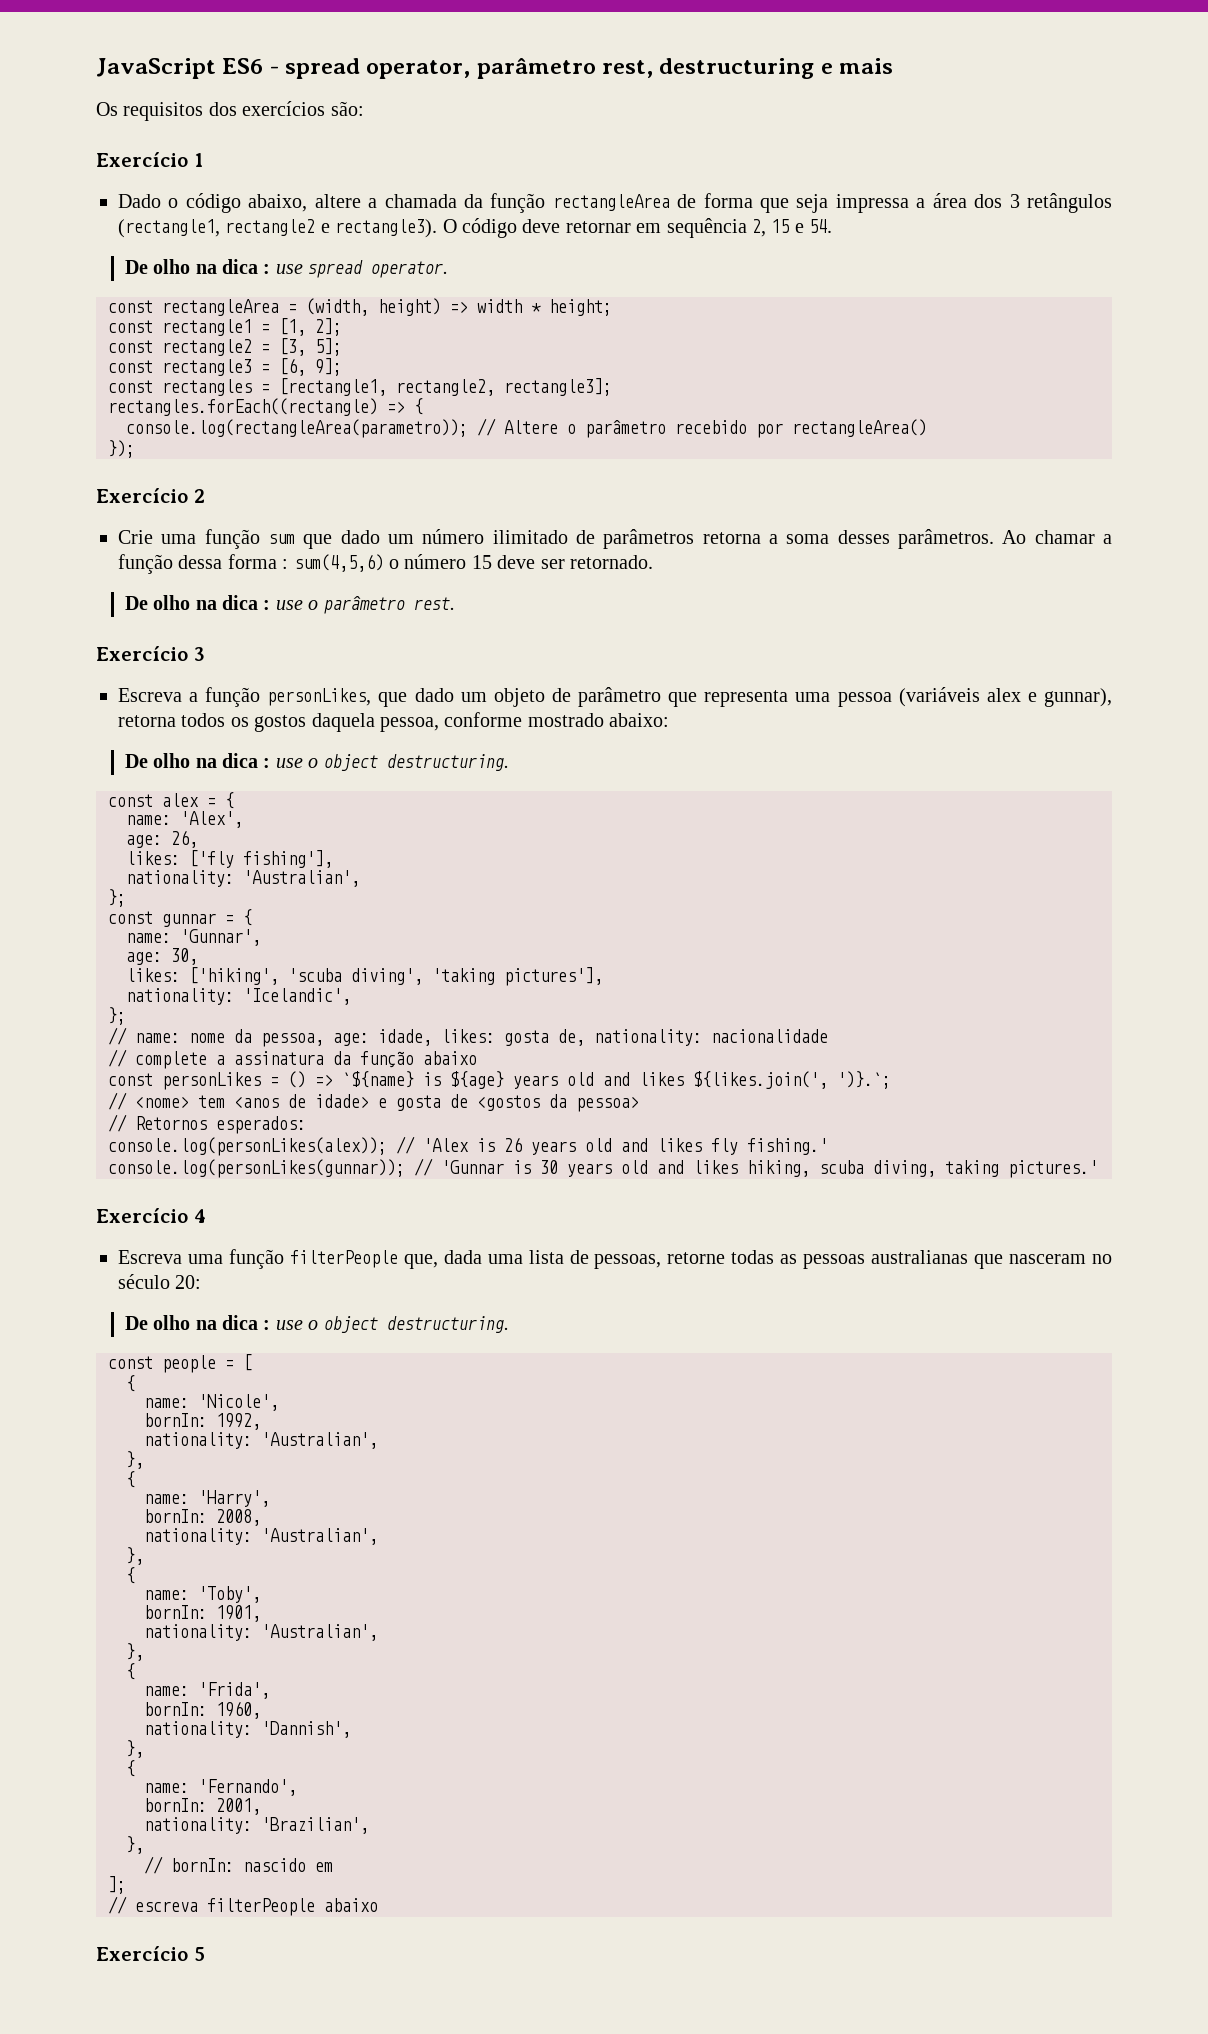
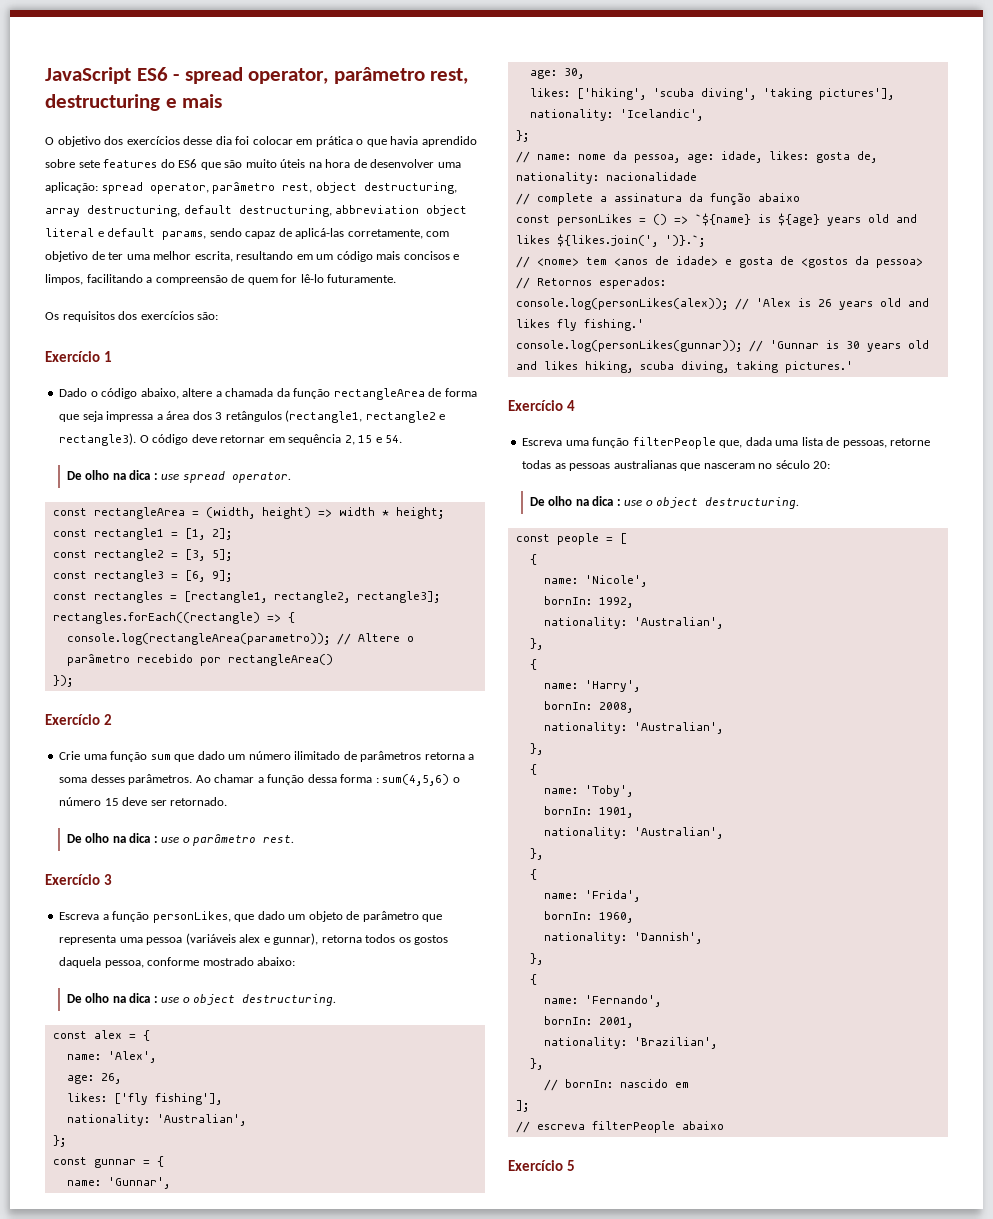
(894, 66) none -> [45,136,477,147] [45,159,461,170] [45,181,457,194] [45,205,468,217] [45,228,450,240] [45,251,460,262] [45,274,397,285] // O objetivo dos exercícios desse dia foi colocar em prática o que havia aprendido sobre sete features do ES6 que são muito úteis na hora de desenvolver uma aplicação: spread operator, parâmetro rest, object destructuring, array destructuring, default destructuring, abbreviation object literal e default params, sendo capaz de aplicá-las corretamente, com objetivo de ter uma melhor escrita, resultando em um código mais concisos e limpos, facilitando a compreensão de quem for lê-lo futuramente.

